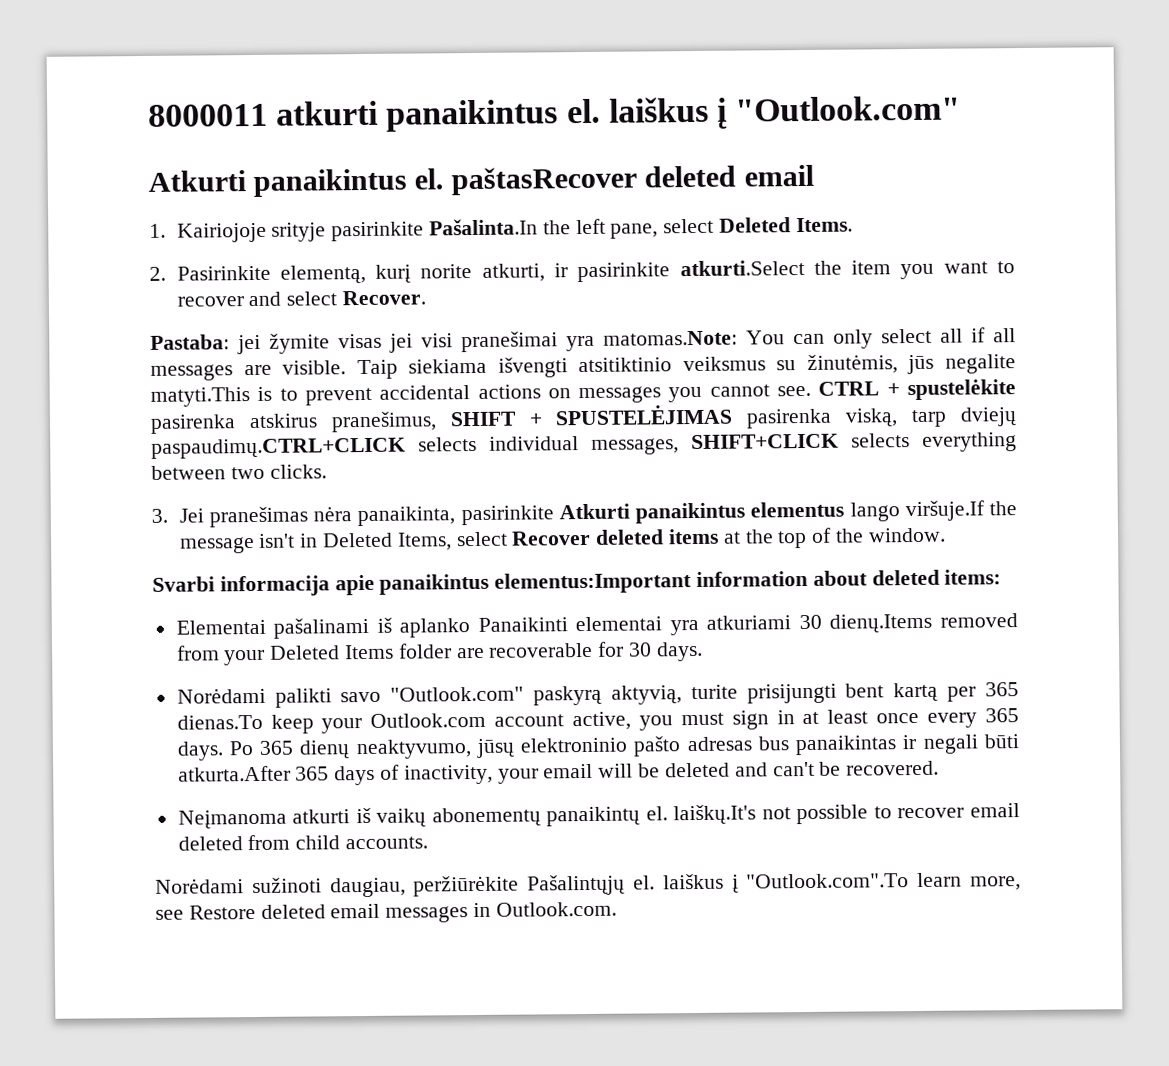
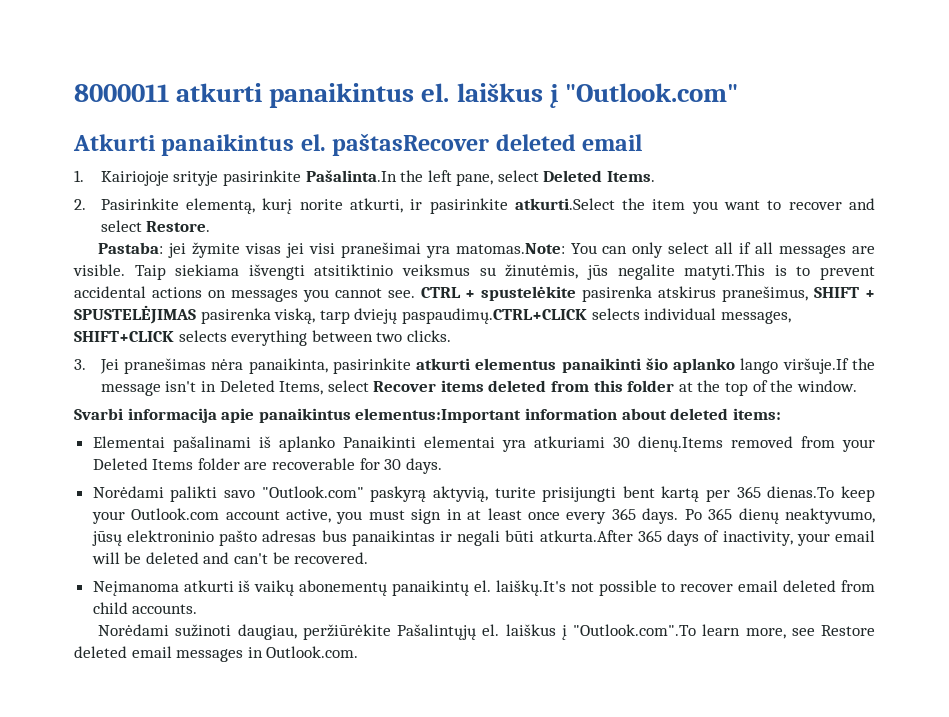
[341,290,426,306] Recover. -> [146,221,211,232] Restore.
[558,501,845,524] Atkurti panaikintus elementus -> [416,358,736,373] atkurti elementus panaikinti šio aplanko
[595,528,719,545] deleted items -> [440,380,675,392] items deleted from this folder

